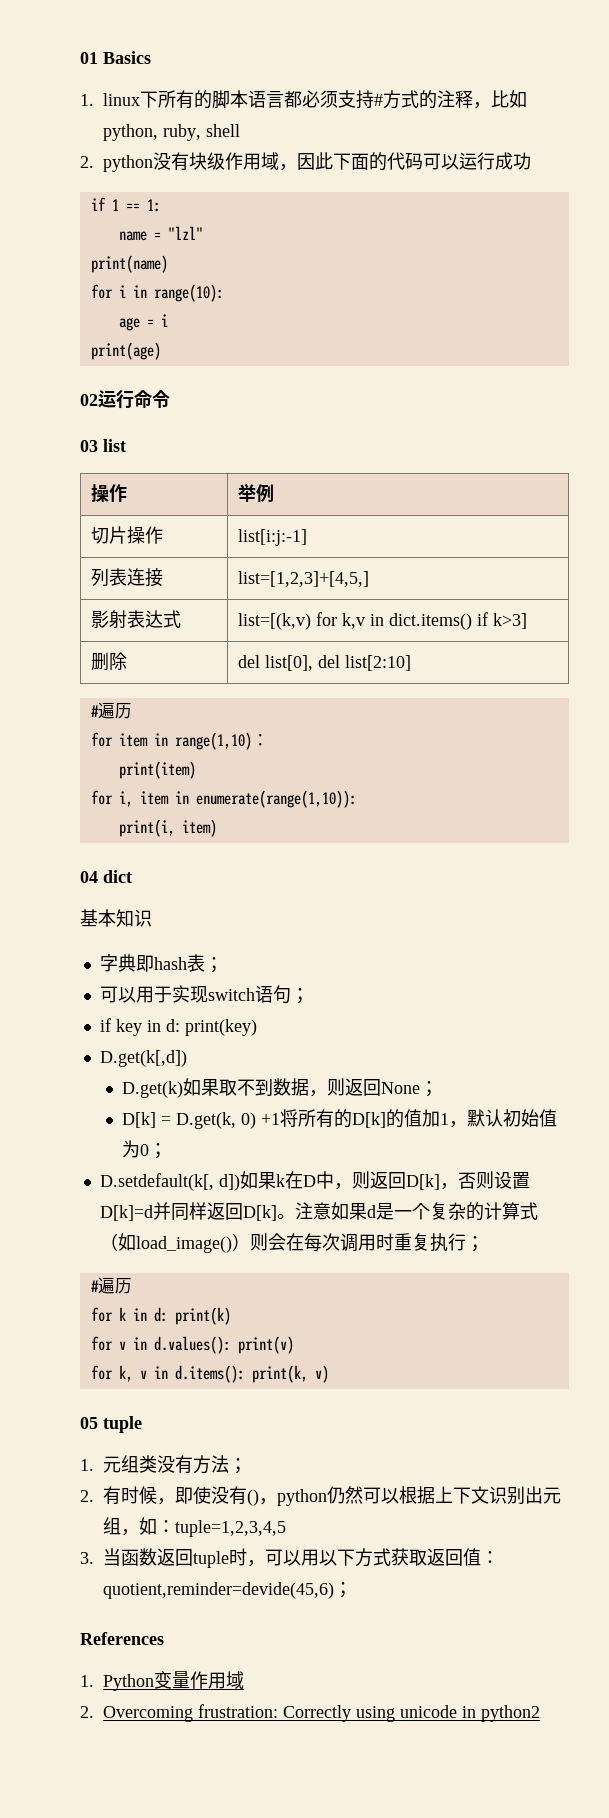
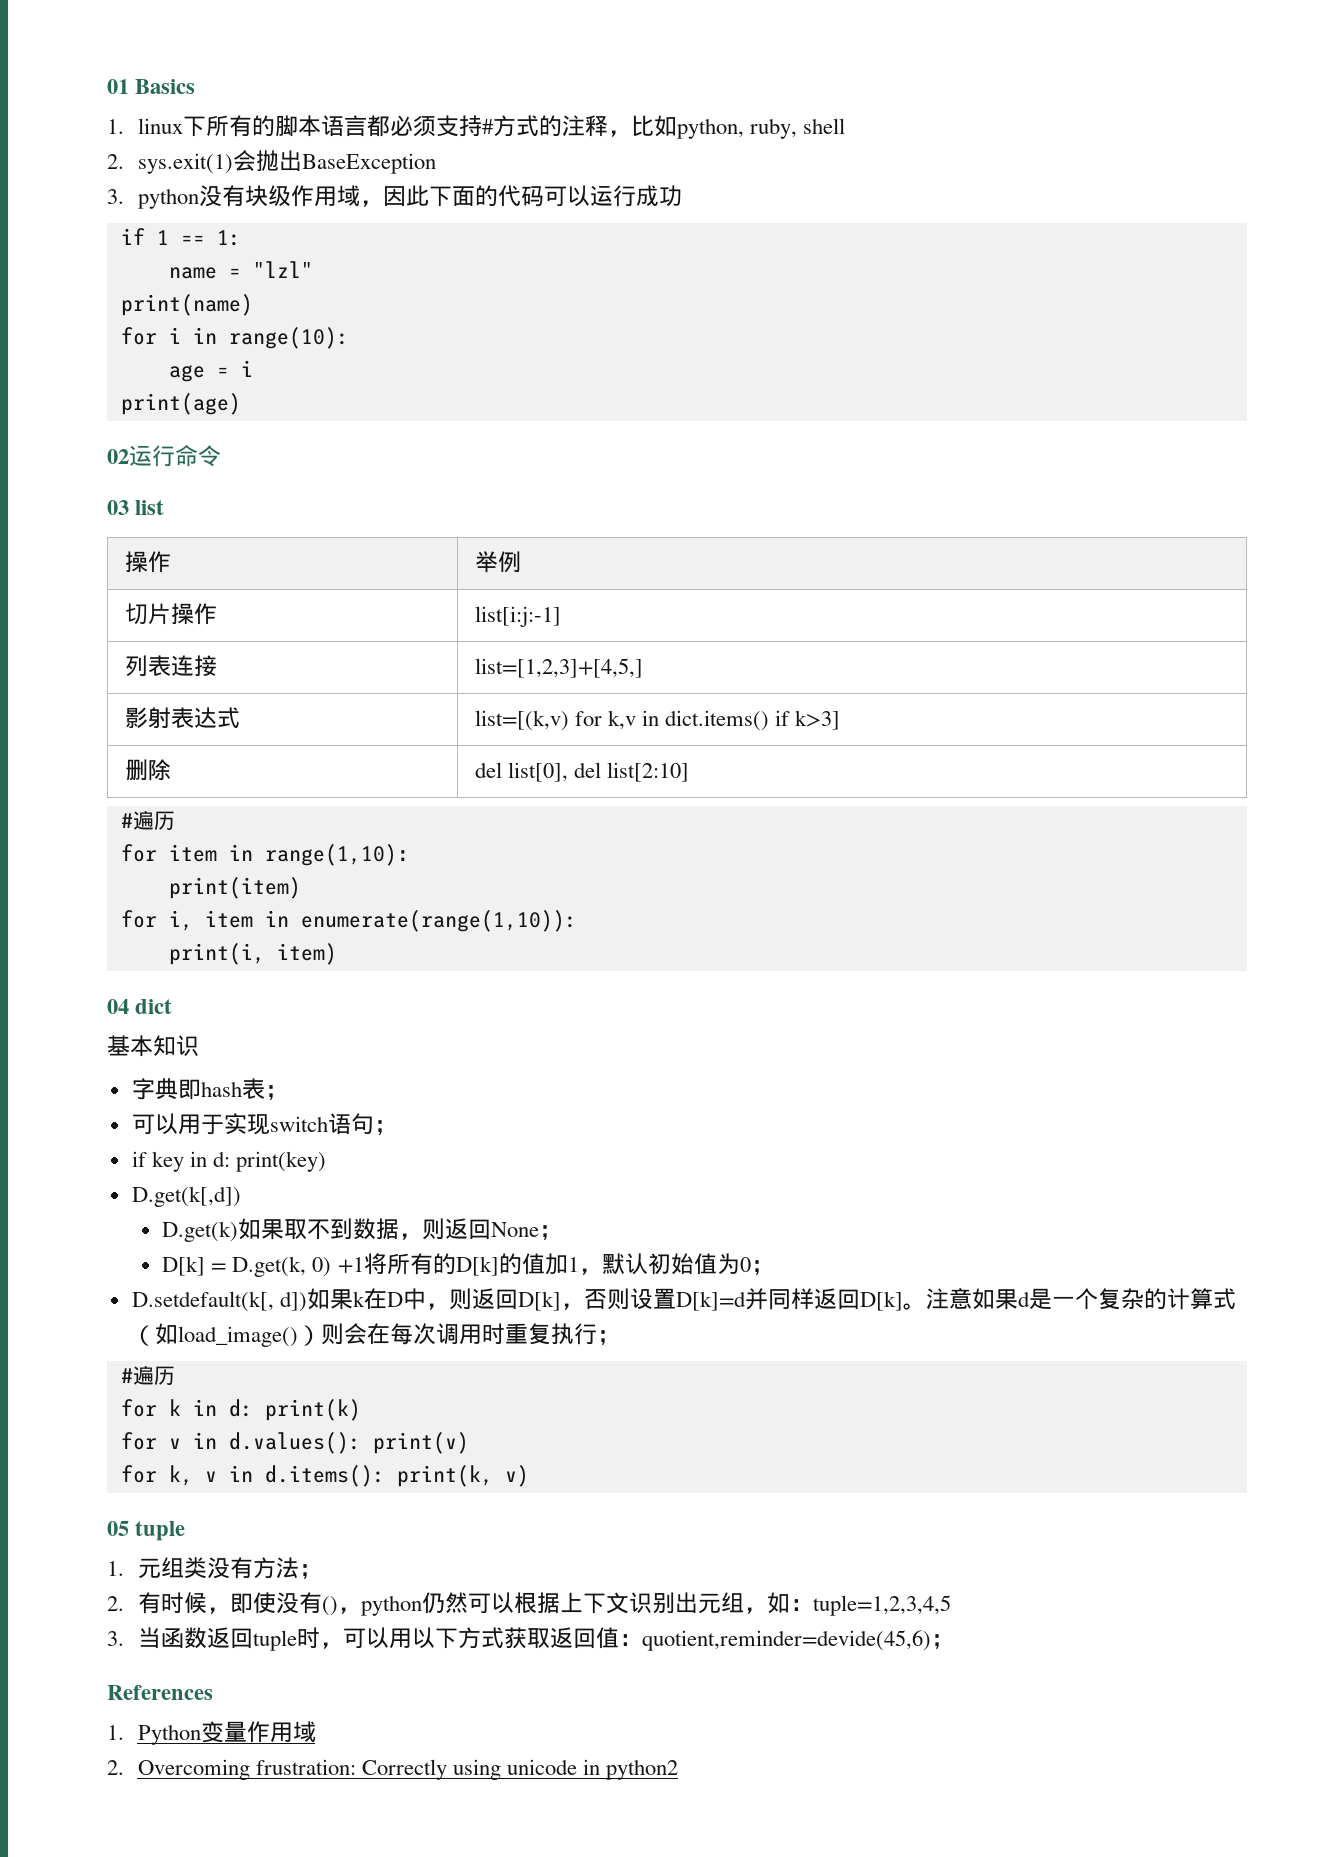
(94, 162) none -> [137,150,436,174] [107,189,124,204] sys.exit(1)会抛出BaseException // 3.

